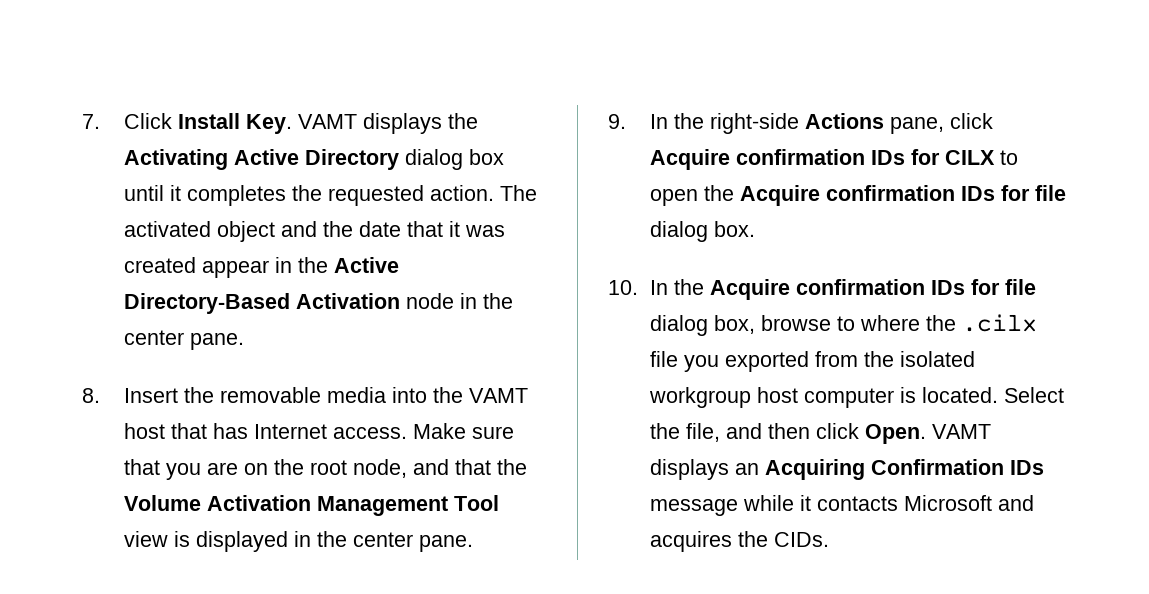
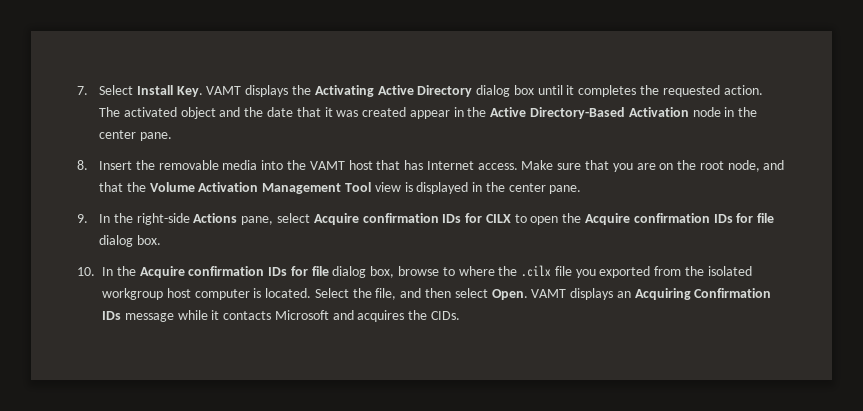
[124,113,173,129] Click -> [99,85,134,95] Select
[950,113,994,129] click -> [276,213,310,223] select
[816,423,860,439] click -> [454,288,488,298] select

